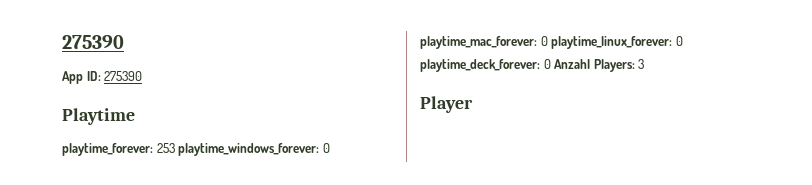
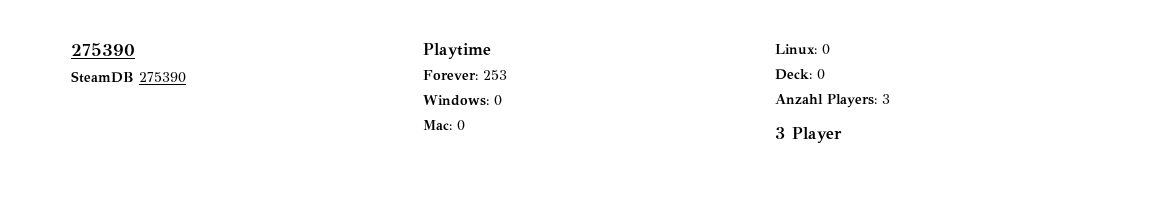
[62,35,124,49] [62,71,101,84] 275390 // App ID: -> [71,43,135,56] [71,71,134,83] 275390 // SteamDB
[62,143,153,156] playtime_forever: -> [423,70,478,80] Forever:
[178,143,330,156] [420,36,683,49] [420,59,551,72] playtime_windows_forever: 0 playtime_mac_forever: 0 playtime_linux_forever: 0 playtime_deck_forever: 0 -> [423,95,502,106] [423,120,465,131] [775,44,830,55] [775,69,825,80] // Windows: 0 // Mac: 0 // Linux: 0 // Deck: 0 //
(645, 64) none -> [775,127,785,139] 3

